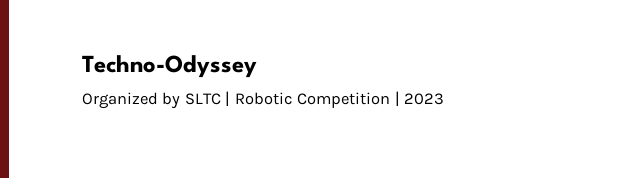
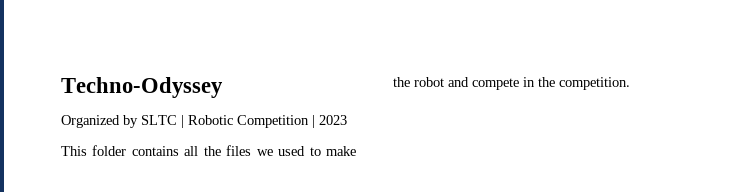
(445, 99) none -> [61,145,357,156] [393,77,630,90] // This folder contains all the files we used to make the robot and compete in the competition.

